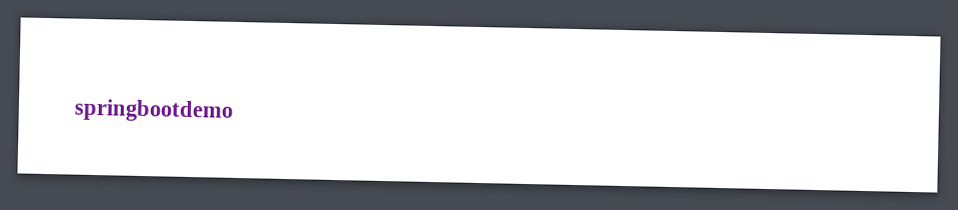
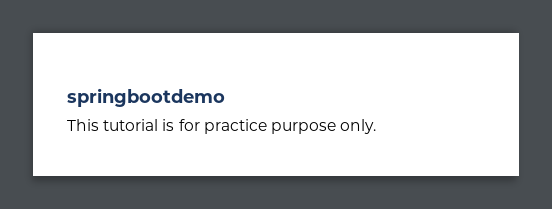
(234, 110) none -> [67,119,377,134] // This tutorial is for practice purpose only.

